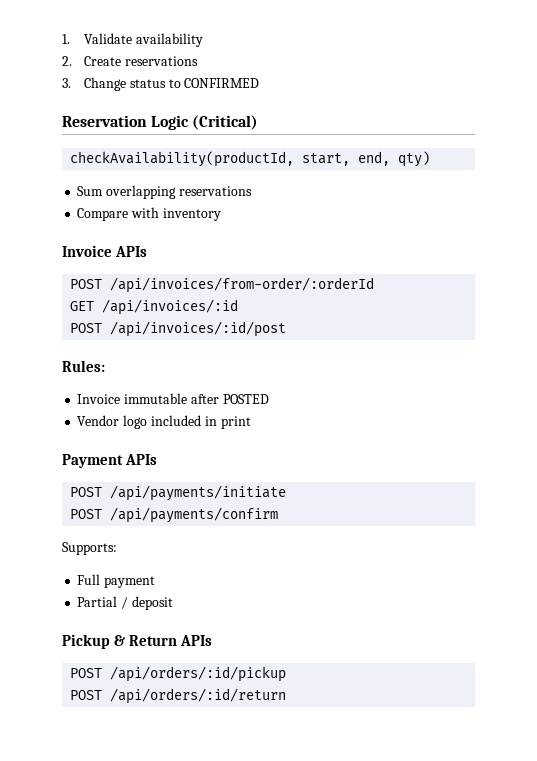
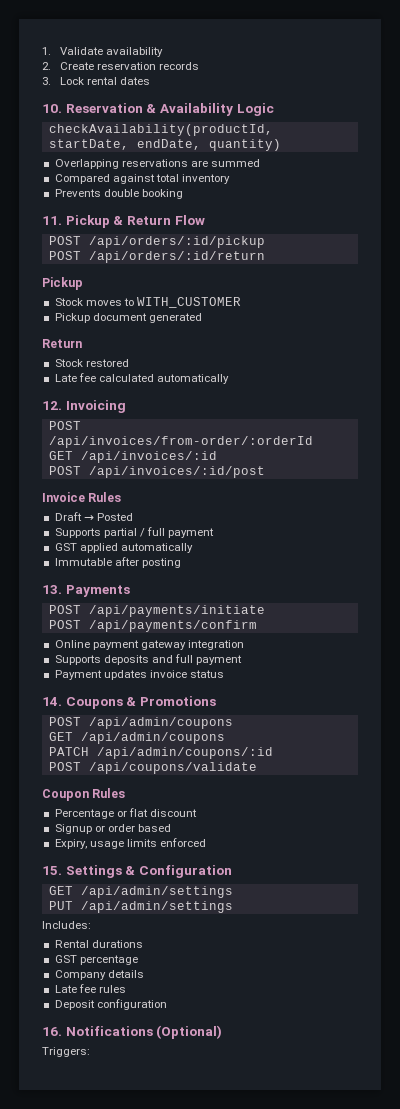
[124,56,198,66] reservations -> [96,62,200,70] reservation records
[83,77,260,91] [62,115,147,127] Change status to CONFIRMED // Reservation -> [59,77,151,85] [42,103,233,116] Lock rental dates // 10. Reservation & Availability
[192,115,259,130] (Critical) -> (274, 109) none
[302,151,431,167] [77,185,252,199] [77,207,221,221] [62,245,147,257] start, end, qty) // Sum overlapping reservations // Compare with inventory // Invoice APIs -> [48,139,281,151] [54,159,260,169] [54,174,230,184] [54,189,183,199] [42,215,205,228] [48,236,265,248] [48,251,265,263] [42,277,83,290] [54,297,241,308] [54,313,202,323] [42,339,82,348] [54,359,129,367] [54,373,229,384] [42,400,126,413] startDate, endDate, quantity) // Overlapping reservations are summed // Compared against total inventory // Prevents double booking // 11. Pickup & Return Flow // POST /api/orders/:id/pickup // POST /api/orders/:id/return // Pickup // Stock moves to WITH_CUSTOMER // Pickup document generated // Return // Stock restored // Late fee calculated automatically // 12. Invoicing
[62,360,105,372] [77,393,269,404] [77,415,251,429] [62,454,157,468] [70,485,287,501] [70,507,279,523] [62,542,117,555] [77,574,156,588] [77,596,173,610] [62,634,212,649] [70,666,287,682] [70,688,287,704] Rules: // Invoice immutable after POSTED // Vendor logo included in print // Payment APIs // POST /api/payments/initiate // POST /api/payments/confirm // Supports: // Full payment // Partial / deposit // Pickup & Return APIs // POST /api/orders/:id/pickup // POST /api/orders/:id/return -> [42,492,122,502] [54,512,133,521] [54,527,215,538] [54,543,193,553] [54,557,181,568] [42,585,130,597] [48,605,265,617] [48,620,257,632] [54,640,244,650] [54,654,243,665] [54,670,224,680] [42,696,216,709] [48,717,233,729] [48,732,225,744] [48,747,273,759] [48,762,257,774] [42,788,126,801] [54,808,197,819] [54,824,171,834] [54,838,206,849] [42,865,232,878] [48,886,233,898] [48,901,233,913] [42,921,91,929] [54,940,143,948] [54,955,138,965] [54,970,144,980] [54,984,126,993] [54,999,167,1010] [42,1025,223,1039] [42,1047,90,1057] Invoice Rules // Draft → Posted // Supports partial / full payment // GST applied automatically // Immutable after posting // 13. Payments // POST /api/payments/initiate // POST /api/payments/confirm // Online payment gateway integration // Supports deposits and full payment // Payment updates invoice status // 14. Coupons & Promotions // POST /api/admin/coupons // GET /api/admin/coupons // PATCH /api/admin/coupons/:id // POST /api/coupons/validate // Coupon Rules // Percentage or flat discount // Signup or order based // Expiry, usage limits enforced // 15. Settings & Configuration // GET /api/admin/settings // PUT /api/admin/settings // Includes: // Rental durations // GST percentage // Company details // Late fee rules // Deposit configuration // 16. Notifications (Optional) // Triggers:

